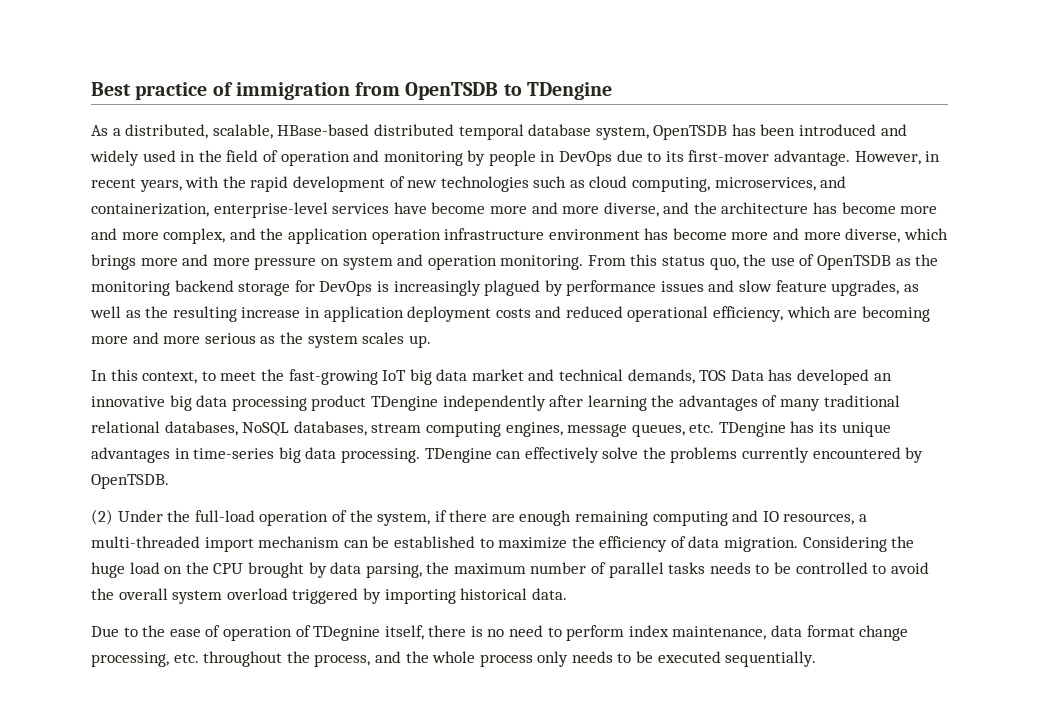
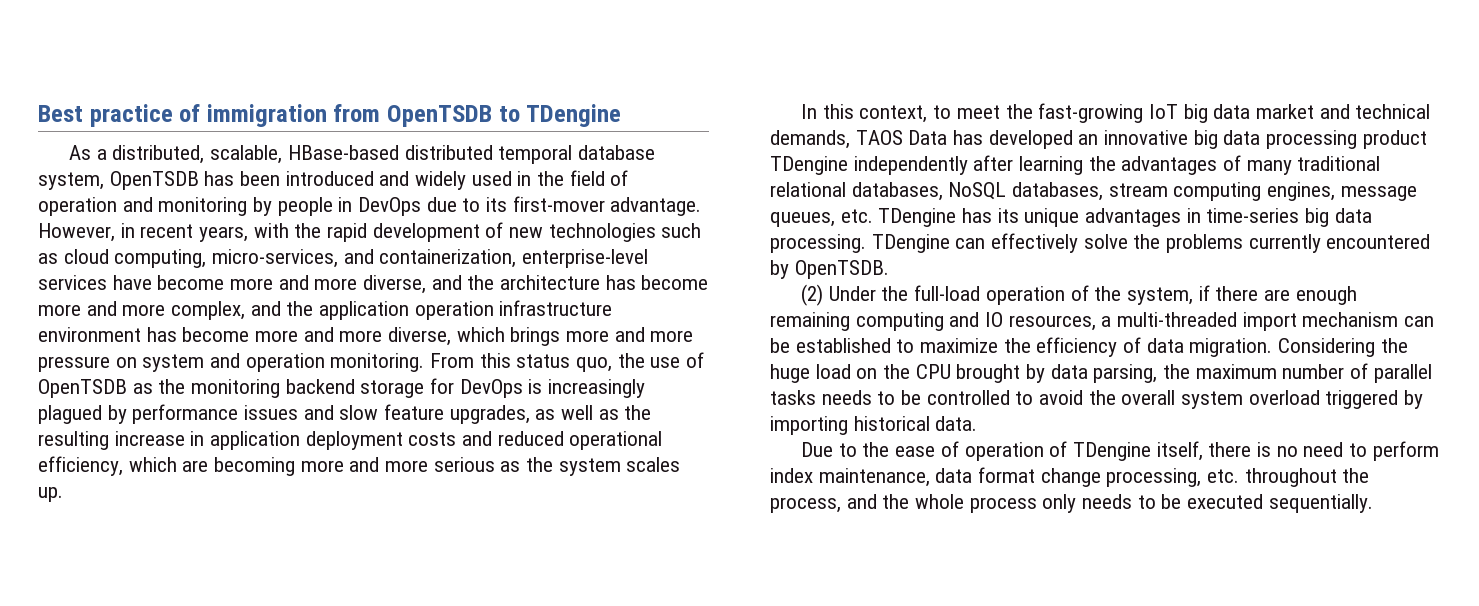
[714,177,816,191] microservices, -> [212,249,339,268] micro-services,
[699,370,727,381] TOS -> [855,130,903,145] TAOS
[313,626,381,641] TDegnine -> [1072,442,1151,461] TDengine

